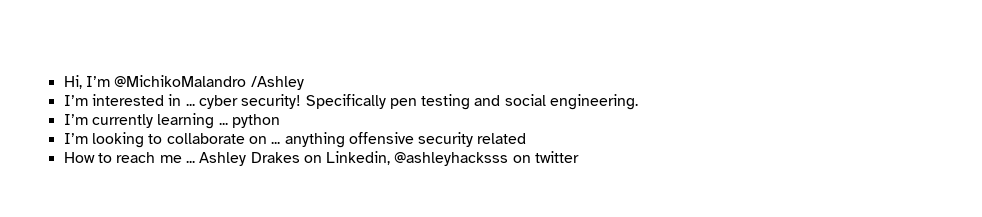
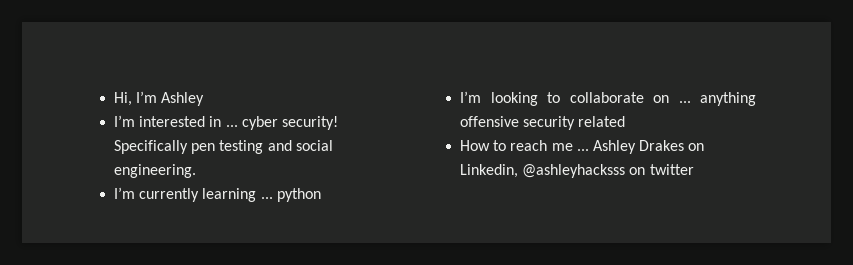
[114,75,304,90] @MichikoMalandro /Ashley -> [161,92,205,106] Ashley

